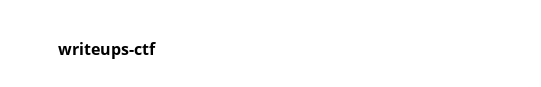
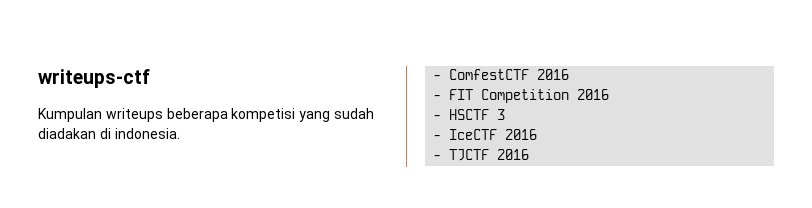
(156, 50) none -> [38,108,374,122] [38,128,180,139] [433,69,570,80] [433,89,610,103] [433,109,506,120] [433,129,538,140] [433,149,530,161] // Kumpulan writeups beberapa kompetisi yang sudah diadakan di indonesia. // - ComfestCTF 2016 // - FIT Competition 2016 // - HSCTF 3 // - IceCTF 2016 // - TJCTF 2016

